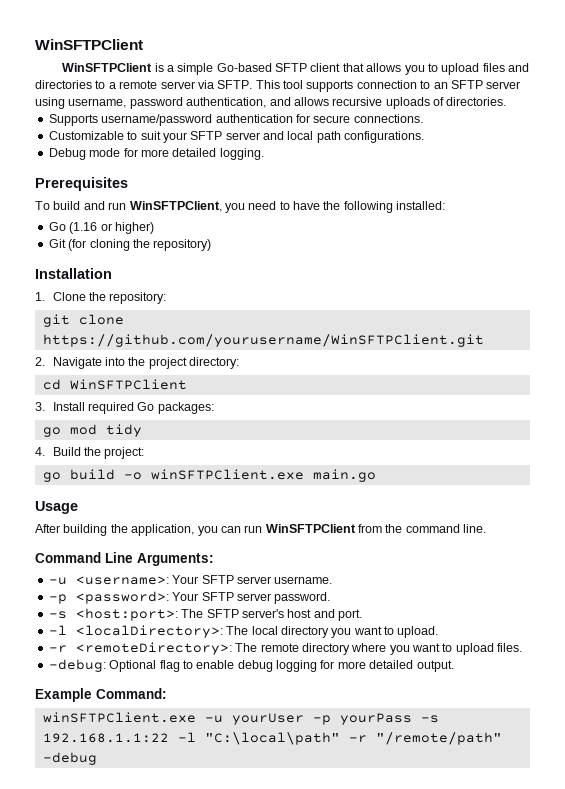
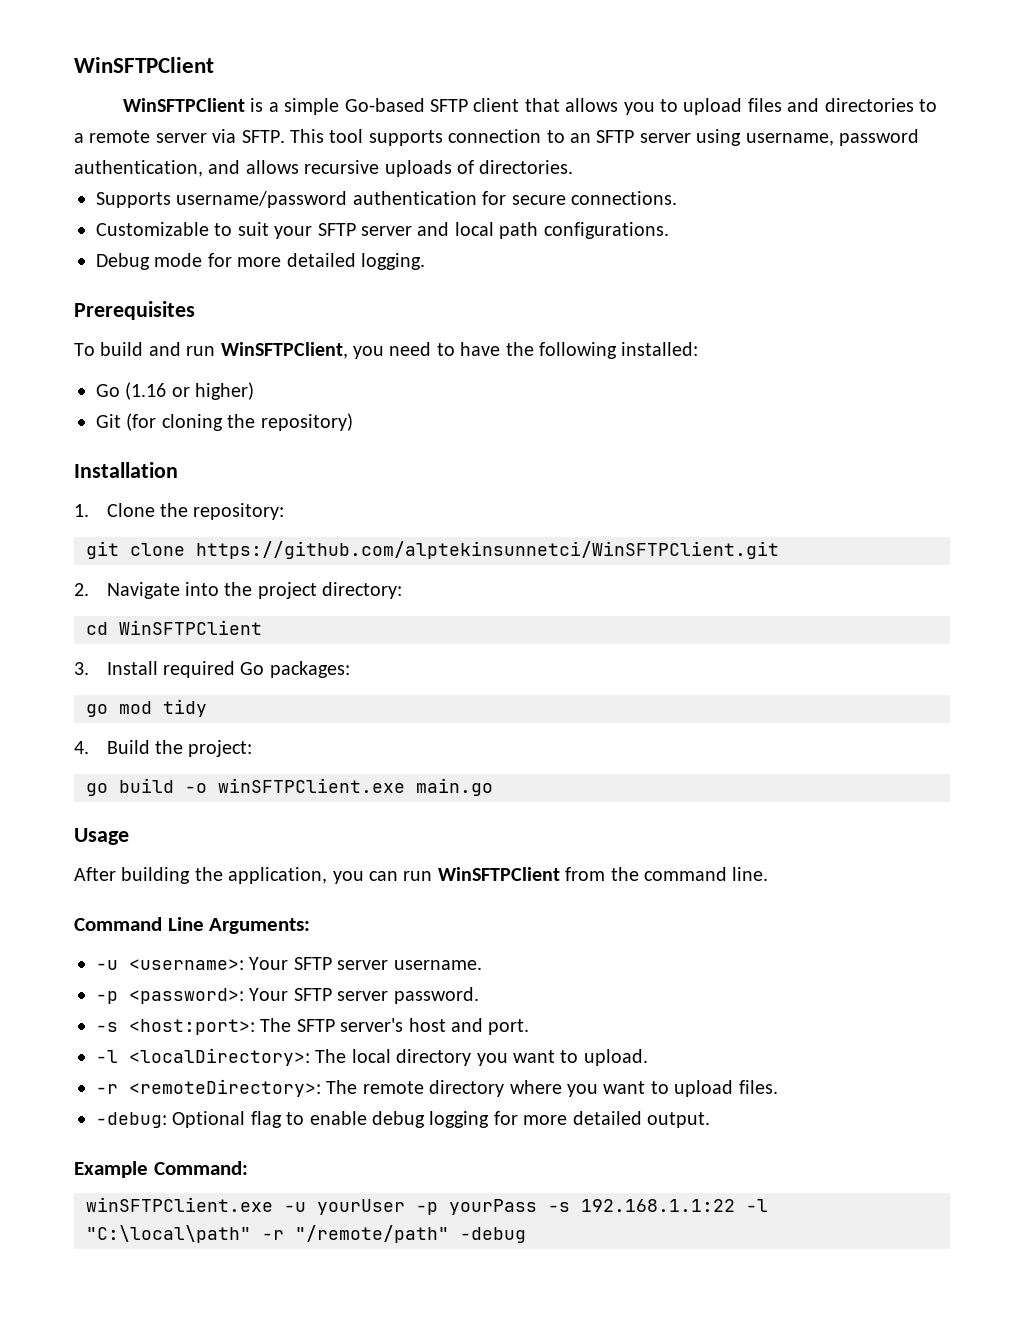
[42,334,484,347] https://github.com/yourusername/WinSFTPClient.git -> [196,541,779,559] https://github.com/alptekinsunnetci/WinSFTPClient.git

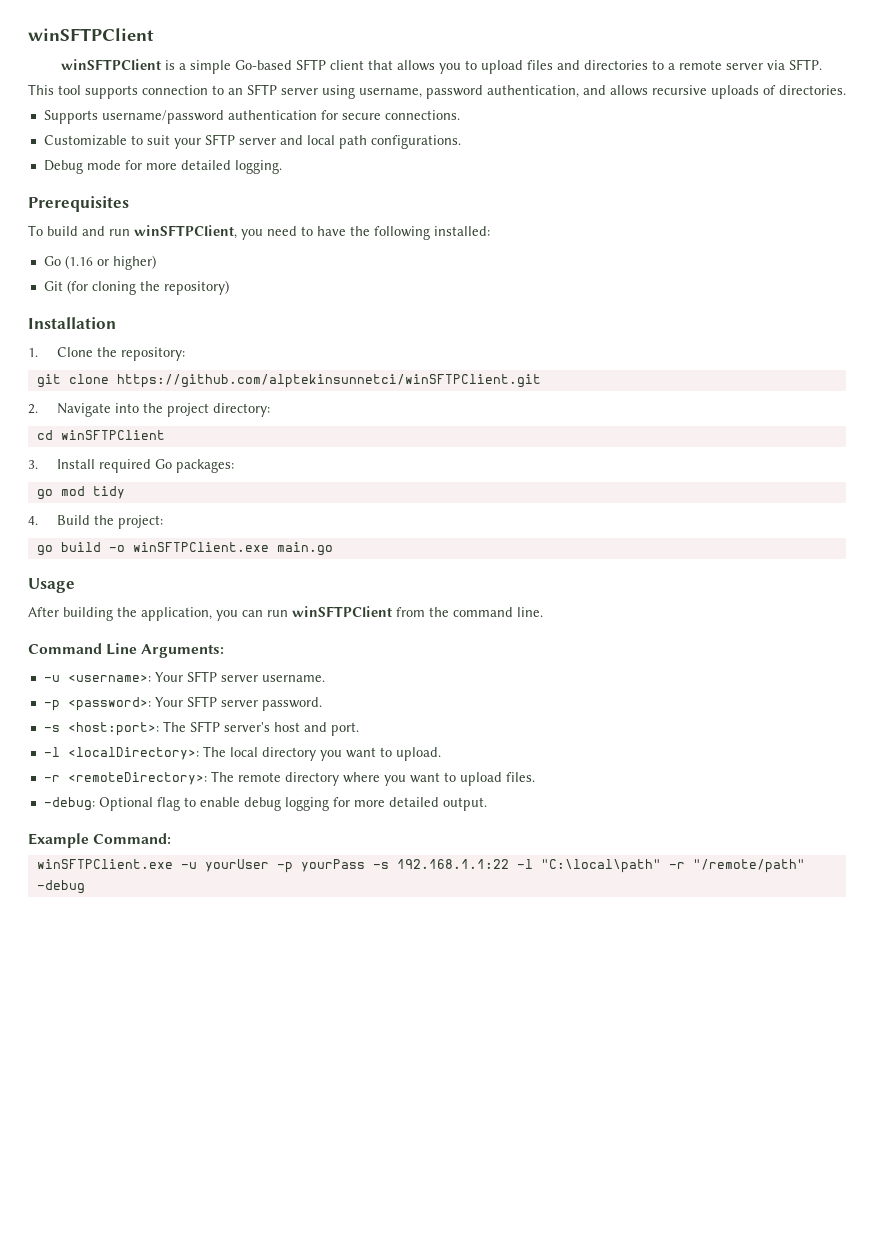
[74,57,214,73] [123,98,246,112] WinSFTPClient // WinSFTPClient -> [28,28,154,41] [61,59,162,70] winSFTPClient // winSFTPClient
[220,342,348,359] WinSFTPClient, -> [134,225,237,239] winSFTPClient,
[196,541,779,559] https://github.com/alptekinsunnetci/WinSFTPClient.git -> [116,374,541,388] https://github.com/alptekinsunnetci/winSFTPClient.git
[119,620,262,635] WinSFTPClient -> [60,430,165,440] winSFTPClient
[437,867,560,881] WinSFTPClient -> [292,606,392,617] winSFTPClient

